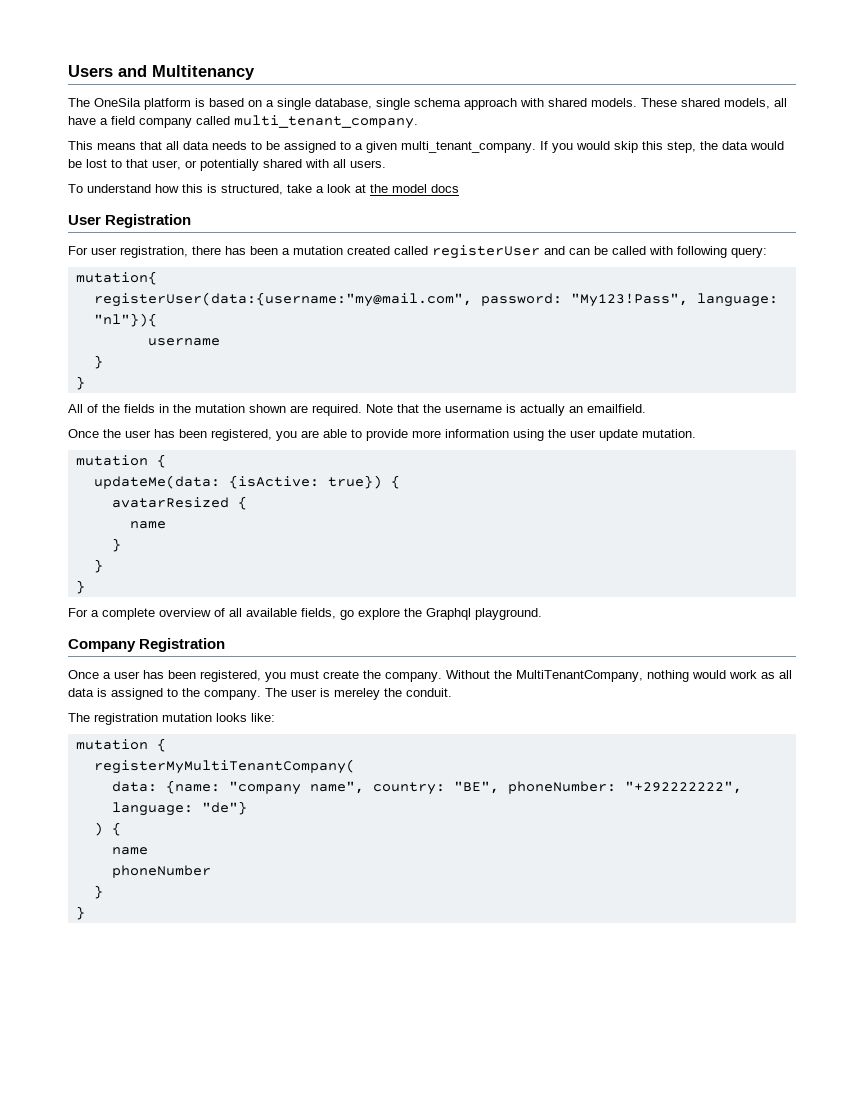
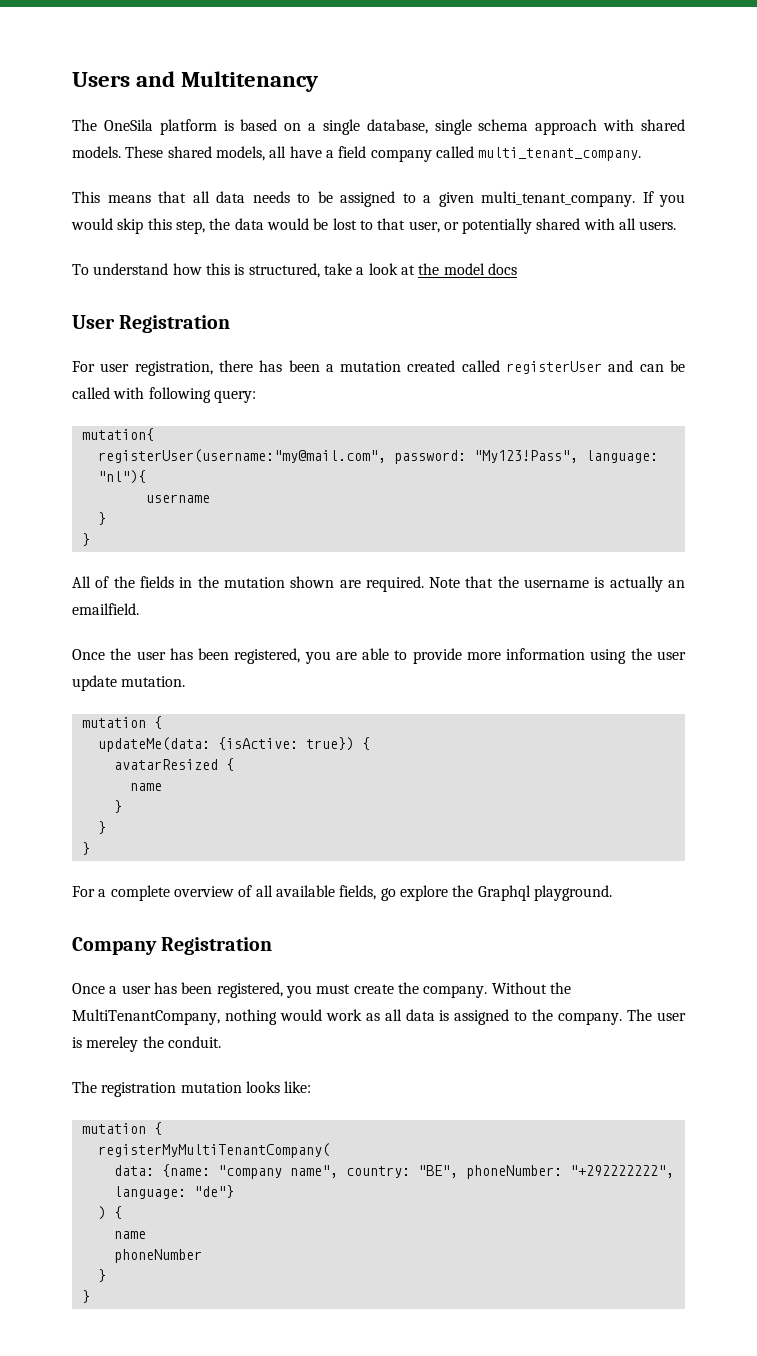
[93,292,472,307] registerUser(data:{username:"my@mail.com", -> [97,449,386,463] registerUser(username:"my@mail.com",
[93,313,157,327] "nl"}){ -> [97,470,146,484] "nl"){

